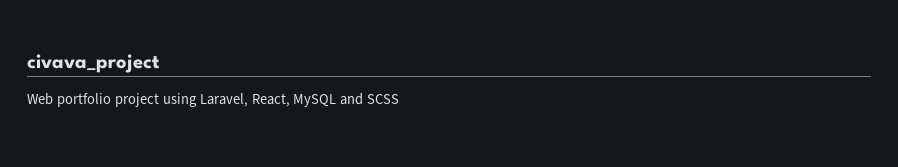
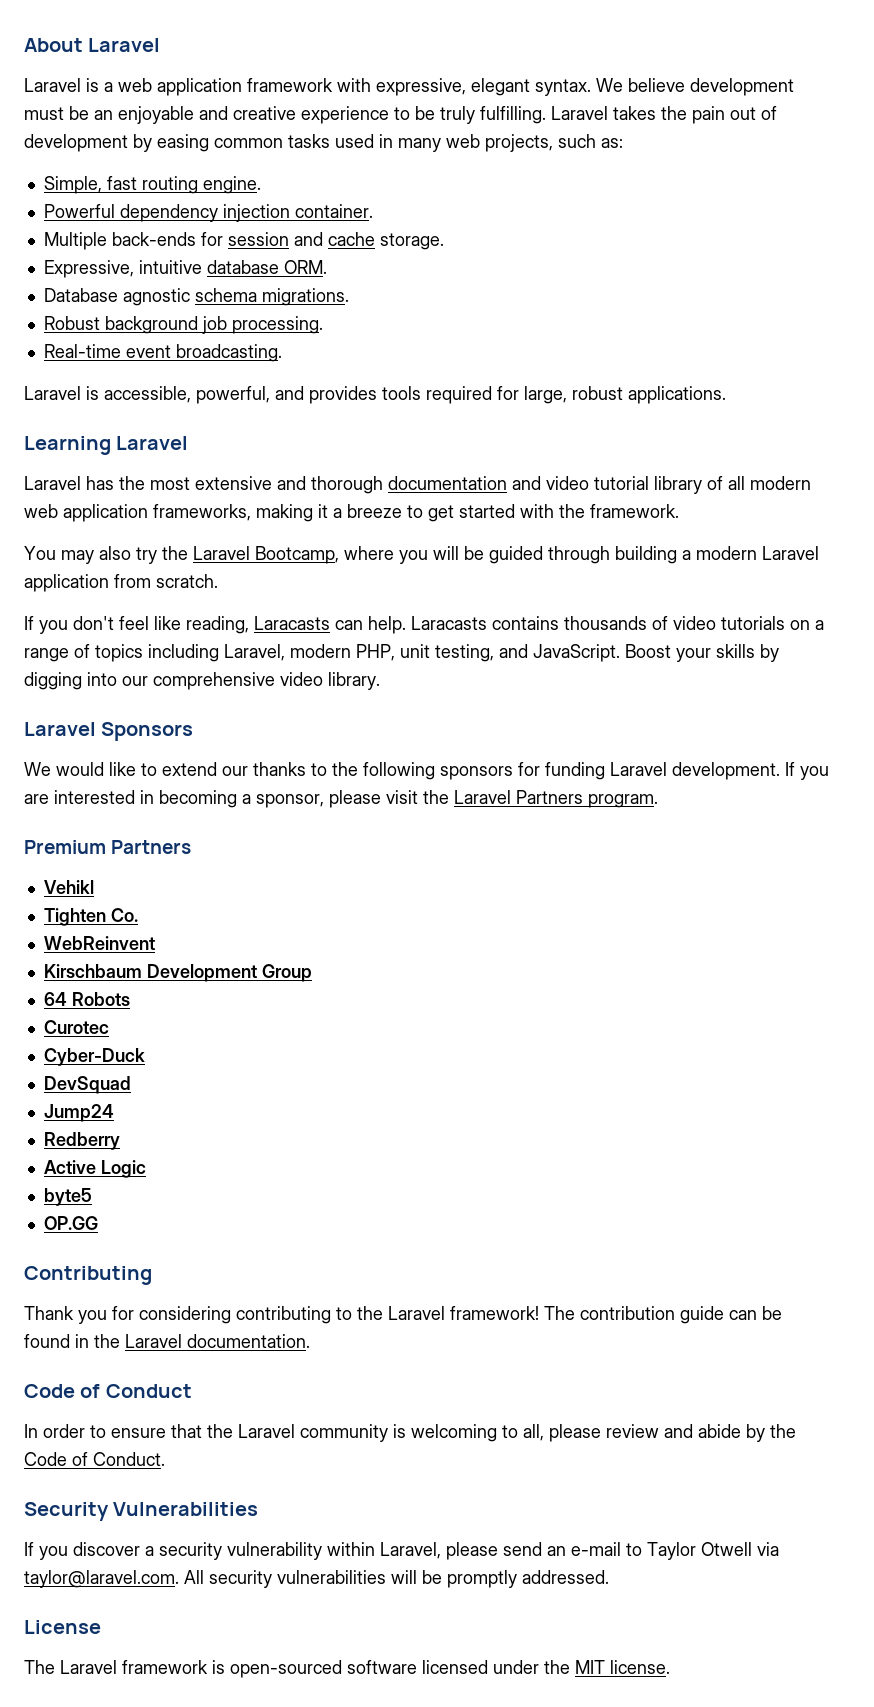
[27,54,160,73] [27,93,400,107] civava_project // Web portfolio project using Laravel, React, MySQL and SCSS -> [24,38,161,52] [24,78,794,96] [24,106,777,124] [24,134,623,152] [43,176,261,194] [43,204,373,222] [43,232,444,250] [43,260,327,278] [43,288,349,306] [43,316,323,334] [43,344,282,362] [24,386,726,404] [24,436,189,455] [24,476,811,494] [24,504,679,522] [24,546,819,564] [24,574,218,592] [24,616,824,634] [24,644,779,662] [24,672,380,690] [24,722,194,741] [24,762,829,780] [24,790,658,808] [24,840,192,854] [43,880,94,894] [43,908,138,926] [43,936,155,950] [43,964,312,982] [43,992,130,1006] [43,1020,109,1034] [43,1048,145,1066] [43,1076,131,1094] [43,1104,114,1122] [43,1132,120,1150] [43,1160,146,1178] [43,1188,92,1206] [43,1216,98,1230] [24,1266,152,1285] [24,1306,782,1324] [24,1334,310,1348] [24,1384,192,1398] [24,1424,796,1442] [24,1452,165,1466] [24,1502,259,1521] [24,1542,779,1560] [24,1570,609,1588] [24,1620,101,1634] [24,1660,670,1678] About Laravel // Laravel is a web application framework with expressive, elegant syntax. We believe development must be an enjoyable and creative experience to be truly fulfilling. Laravel takes the pain out of development by easing common tasks used in many web projects, such as: // Simple, fast routing engine. // Powerful dependency injection container. // Multiple back-ends for session and cache storage. // Expressive, intuitive database ORM. // Database agnostic schema migrations. // Robust background job processing. // Real-time event broadcasting. // Laravel is accessible, powerful, and provides tools required for large, robust applications. // Learning Laravel // Laravel has the most extensive and thorough documentation and video tutorial library of all modern web application frameworks, making it a breeze to get started with the framework. // You may also try the Laravel Bootcamp, where you will be guided through building a modern Laravel application from scratch. // If you don't feel like reading, Laracasts can help. Laracasts contains thousands of video tutorials on a range of topics including Laravel, modern PHP, unit testing, and JavaScript. Boost your skills by digging into our comprehensive video library. // Laravel Sponsors // We would like to extend our thanks to the following sponsors for funding Laravel development. If you are interested in becoming a sponsor, please visit the Laravel Partners program. // Premium Partners // Vehikl // Tighten Co. // WebReinvent // Kirschbaum Development Group // 64 Robots // Curotec // Cyber-Duck // DevSquad // Jump24 // Redberry // Active Logic // byte5 // OP.GG // Contributing // Thank you for considering contributing to the Laravel framework! The contribution guide can be found in the Laravel documentation. // Code of Conduct // In order to ensure that the Laravel community is welcoming to all, please review and abide by the Code of Conduct. // Security Vulnerabilities // If you discover a security vulnerability within Laravel, please send an e-mail to Taylor Otwell via taylor@laravel.com. All security vulnerabilities will be promptly addressed. // License // The Laravel framework is open-sourced software licensed under the MIT license.

